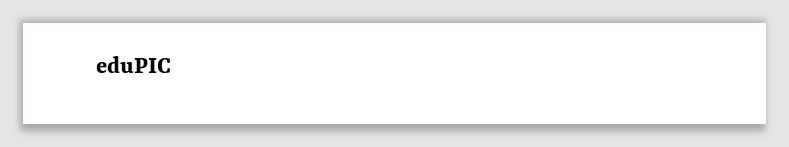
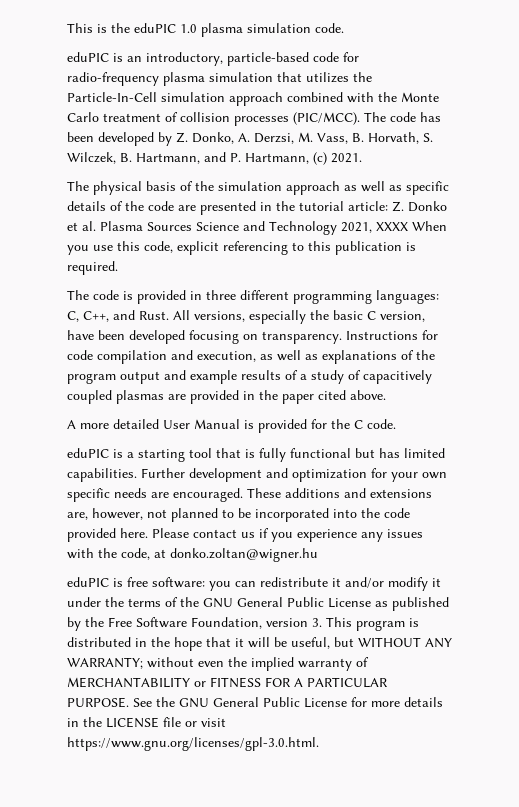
[96,56,171,73] eduPIC -> [67,23,344,37] [67,52,359,66] [67,72,372,86] [67,92,439,106] [67,112,441,126] [67,132,433,146] [67,152,362,165] [67,181,449,195] [67,201,447,215] [67,221,447,235] [67,241,416,255] [67,261,118,275] [67,290,439,304] [67,310,425,324] [67,330,438,344] [67,350,435,364] [67,370,432,384] [67,390,386,404] [67,419,396,433] [67,448,445,462] [67,468,447,482] [67,488,432,502] [67,508,410,522] [67,528,423,542] [67,548,318,562] [67,577,441,591] [67,597,449,611] [67,617,419,631] [67,637,452,651] [67,657,369,671] [67,677,388,688] [67,697,443,708] [67,717,226,728] [67,737,319,751] This is the eduPIC 1.0 plasma simulation code. // eduPIC is an introductory, particle-based code for radio-frequency plasma simulation that utilizes the Particle-In-Cell simulation approach combined with the Monte Carlo treatment of collision processes (PIC/MCC). The code has been developed by Z. Donko, A. Derzsi, M. Vass, B. Horvath, S. Wilczek, B. Hartmann, and P. Hartmann, (c) 2021. // The physical basis of the simulation approach as well as specific details of the code are presented in the tutorial article: Z. Donko et al. Plasma Sources Science and Technology 2021, XXXX When you use this code, explicit referencing to this publication is required. // The code is provided in three different programming languages: C, C++, and Rust. All versions, especially the basic C version, have been developed focusing on transparency. Instructions for code compilation and execution, as well as explanations of the program output and example results of a study of capacitively coupled plasmas are provided in the paper cited above. // A more detailed User Manual is provided for the C code. // eduPIC is a starting tool that is fully functional but has limited capabilities. Further development and optimization for your own specific needs are encouraged. These additions and extensions are, however, not planned to be incorporated into the code provided here. Please contact us if you experience any issues with the code, at donko.zoltan@wigner.hu // eduPIC is free software: you can redistribute it and/or modify it under the terms of the GNU General Public License as published by the Free Software Foundation, version 3. This program is distributed in the hope that it will be useful, but WITHOUT ANY WARRANTY; without even the implied warranty of MERCHANTABILITY or FITNESS FOR A PARTICULAR PURPOSE. See the GNU General Public License for more details in the LICENSE file or visit https://www.gnu.org/licenses/gpl-3.0.html.

